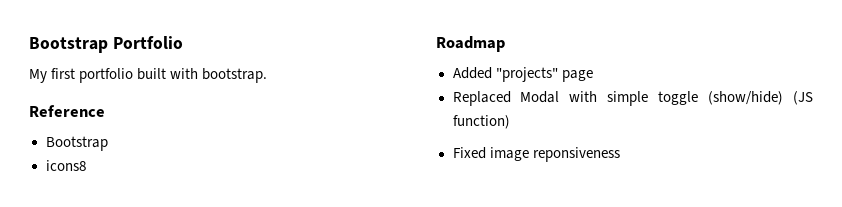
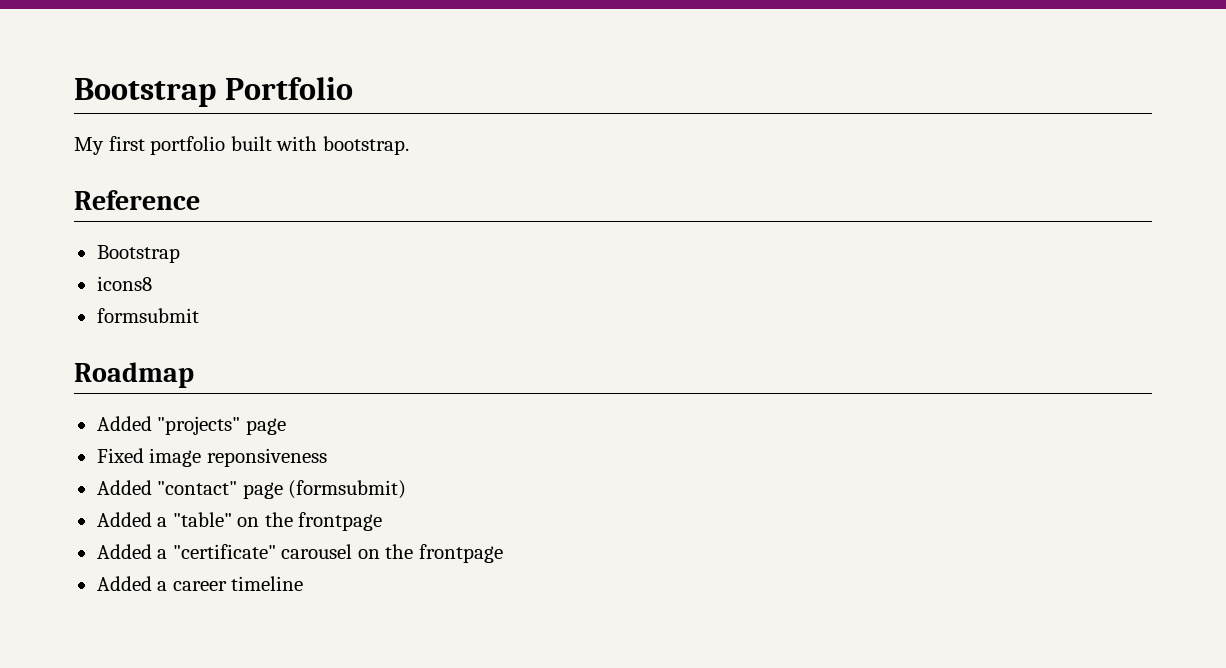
(86, 165) none -> [96,308,199,323] // formsubmit
[452,91,813,106] [452,115,510,129] [452,147,620,162] Replaced Modal with simple toggle (show/hide) (JS function) // Fixed image reponsiveness -> [96,448,327,467] [96,480,407,499] [96,512,383,531] [96,544,503,563] [96,576,304,591] Fixed image reponsiveness // Added "contact" page (formsubmit) // Added a "table" on the frontpage // Added a "certificate" carousel on the frontpage // Added a career timeline

